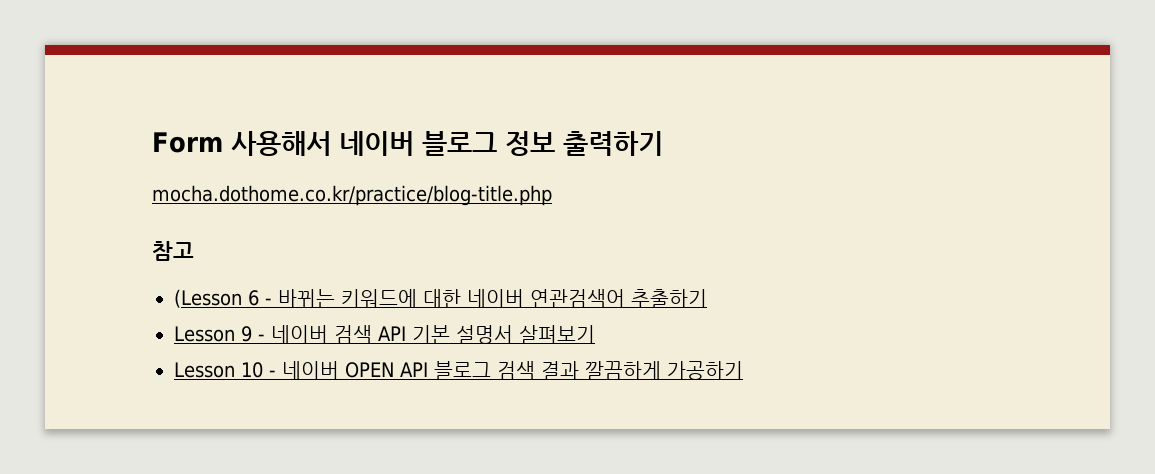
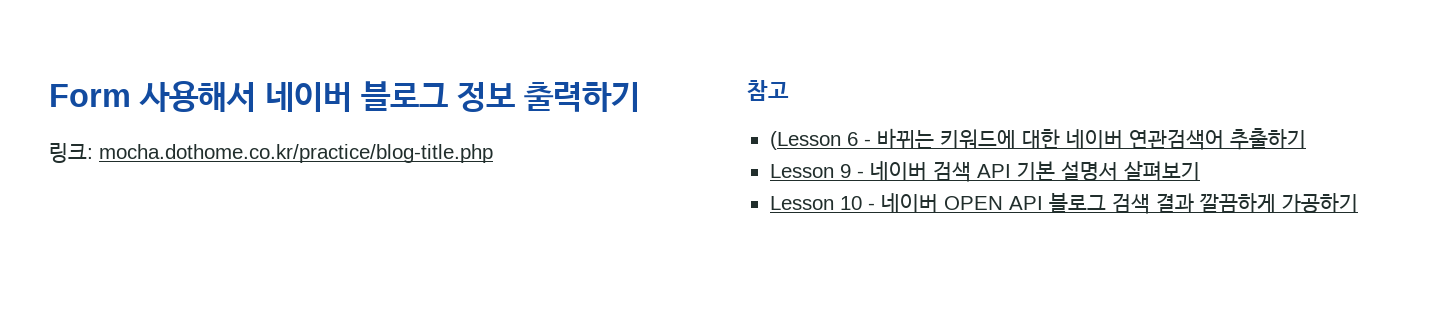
(663, 143) none -> [49,143,93,163] 링크:

